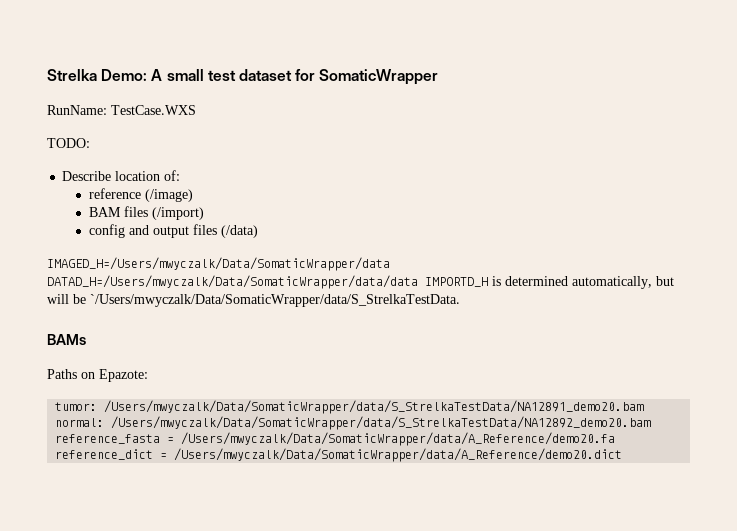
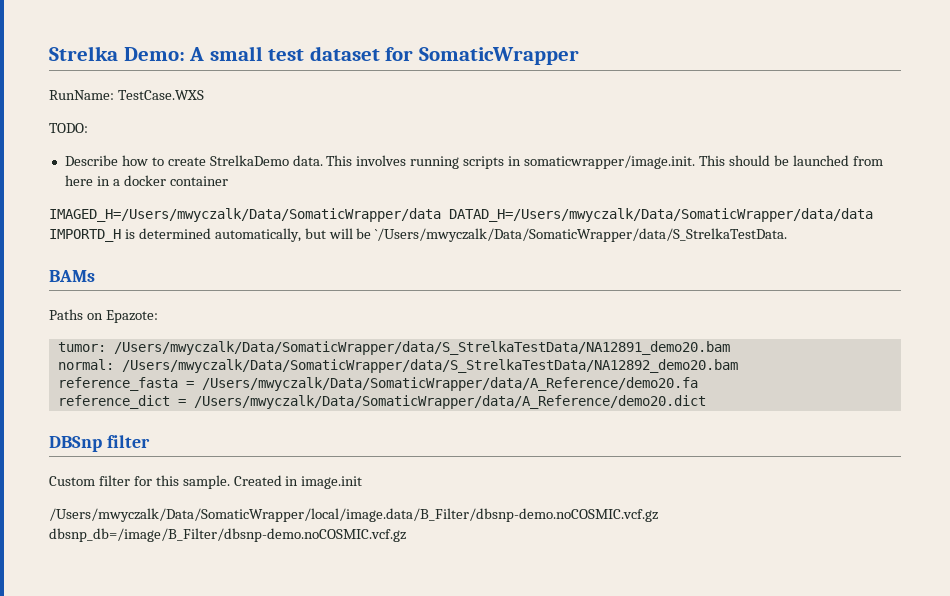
[115,170,181,181] [88,188,193,202] [88,206,204,220] [88,224,258,238] location of: // reference (/image) // BAM files (/import) // config and output files (/data) -> [121,155,883,169] [64,175,228,186] how to create StrelkaDemo data. This involves running scripts in somaticwrapper/image.init. This should be launched from here in a docker container
(623, 455) none -> [49,435,150,452] [49,475,363,489] [49,508,658,522] [49,528,406,542] // DBSnp filter // Custom filter for this sample. Created in image.init // /Users/mwyczalk/Data/SomaticWrapper/local/image.data/B_Filter/dbsnp-demo.noCOSMIC.vcf.gz dbsnp_db=/image/B_Filter/dbsnp-demo.noCOSMIC.vcf.gz

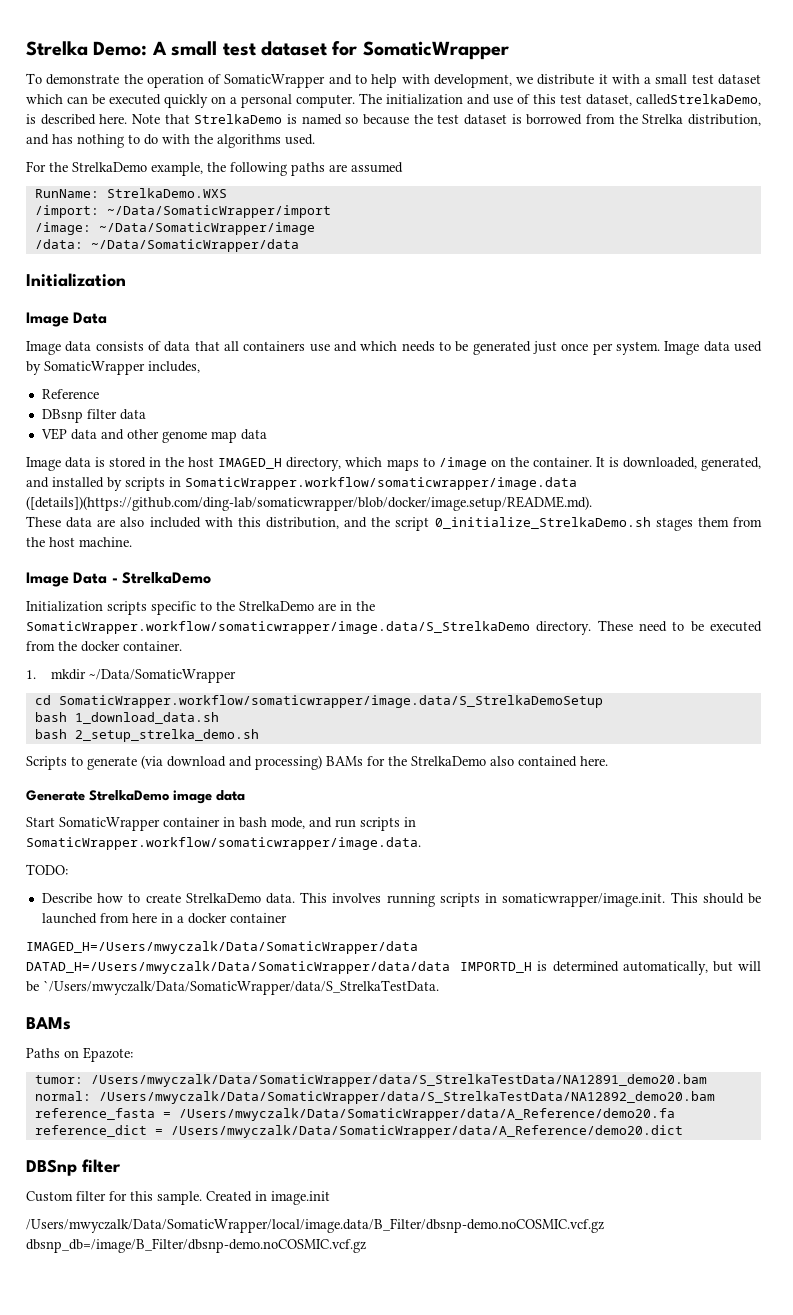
[49,90,204,100] RunName: TestCase.WXS -> [26,73,762,88] [26,93,761,108] [26,114,761,126] [26,134,315,148] [26,161,403,176] [34,188,227,198] [34,205,331,218] [34,222,315,235] [34,239,299,252] [26,273,126,287] [26,312,108,327] [26,341,763,355] [26,361,200,375] [41,389,99,399] [41,409,146,423] [40,428,267,443] [26,457,761,471] [26,477,577,491] [26,496,592,511] [26,516,762,531] [26,537,132,547] [26,572,211,587] [26,601,375,615] [26,620,763,635] [26,641,182,652] [26,669,237,683] [34,695,603,708] [34,712,219,724] [34,729,259,742] [26,755,608,770] [26,790,245,804] [26,817,416,831] [26,837,421,850] To demonstrate the operation of SomaticWrapper and to help with development, we distribute it with a small test dataset which can be executed quickly on a personal computer. The initialization and use of this test dataset, calledStrelkaDemo, is described here. Note that StrelkaDemo is named so because the test dataset is borrowed from the Strelka distribution, and has nothing to do with the algorithms used. // For the StrelkaDemo example, the following paths are assumed // RunName: StrelkaDemo.WXS // /import: ~/Data/SomaticWrapper/import // /image: ~/Data/SomaticWrapper/image // /data: ~/Data/SomaticWrapper/data // Initialization // Image Data // Image data consists of data that all containers use and which needs to be generated just once per system. Image data used by SomaticWrapper includes, // Reference // DBsnp filter data // VEP data and other genome map data // Image data is stored in the host IMAGED_H directory, which maps to /image on the container. It is downloaded, generated, and installed by scripts in SomaticWrapper.workflow/somaticwrapper/image.data ([details])(https://github.com/ding-lab/somaticwrapper/blob/docker/image.setup/README.md). // These data are also included with this distribution, and the script 0_initialize_StrelkaDemo.sh stages them from the host machine. // Image Data - StrelkaDemo // Initialization scripts specific to the StrelkaDemo are in the SomaticWrapper.workflow/somaticwrapper/image.data/S_StrelkaDemo directory. These need to be executed from the docker container. // 1. mkdir ~/Data/SomaticWrapper // cd SomaticWrapper.workflow/somaticwrapper/image.data/S_StrelkaDemoSetup // bash 1_download_data.sh // bash 2_setup_strelka_demo.sh // Scripts to generate (via download and processing) BAMs for the StrelkaDemo also contained here. // Generate StrelkaDemo image data // Start SomaticWrapper container in bash mode, and run scripts in SomaticWrapper.workflow/somaticwrapper/image.data.

